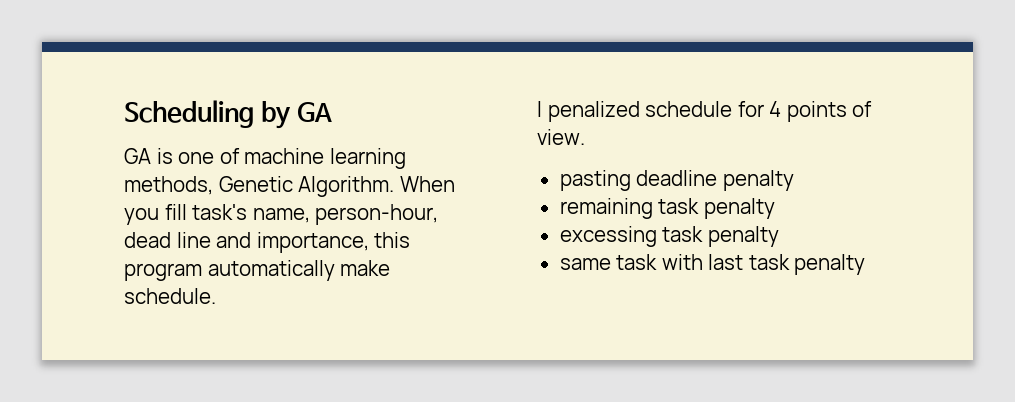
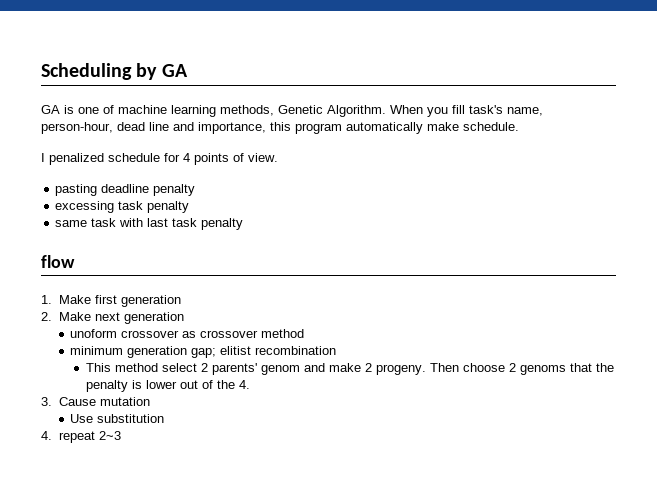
[559,198,775,219] // remaining task penalty -> (196, 190) none
(866, 264) none -> [41,255,75,268] [41,295,181,307] [41,312,184,324] [70,329,305,338] [70,346,337,358] [85,363,614,375] [85,380,250,392] [41,397,150,406] [70,414,165,423] [41,431,121,443] // flow // 1. Make first generation // 2. Make next generation // unoform crossover as crossover method // minimum generation gap; elitist recombination // This method select 2 parents' genom and make 2 progeny. Then choose 2 genoms that the penalty is lower out of the 4. // 3. Cause mutation // Use substitution // 4. repeat 2~3

